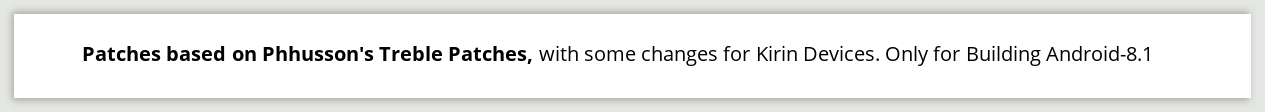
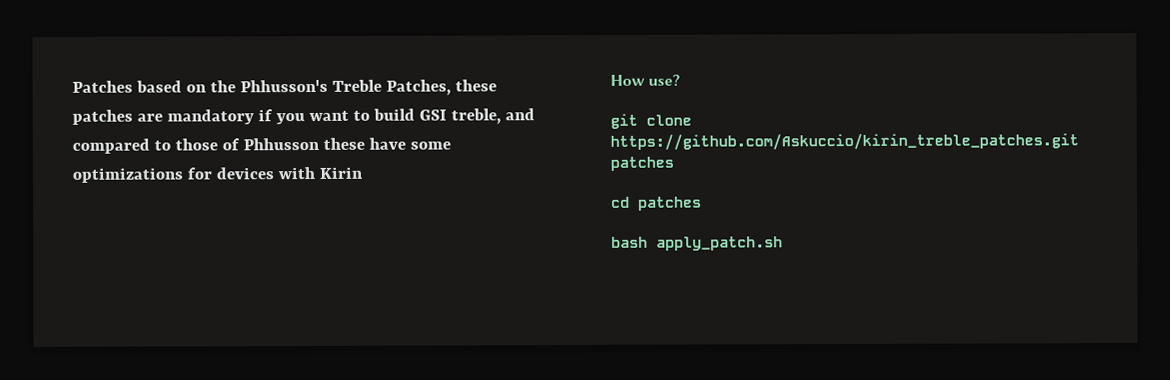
(257, 55) none -> [209,80,236,93] the
[538,45,1153,66] with some changes for Kirin Devices. Only for Building Android-8.1 -> [454,79,497,92] [72,108,535,125] [72,137,451,154] [72,166,363,183] [610,74,681,87] [610,113,692,129] [610,132,1079,151] [610,156,674,171] [611,196,702,211] [611,236,783,251] these patches are mandatory if you want to build GSI treble, and compared to those of Phhusson these have some optimizations for devices with Kirin // How use? // git clone https://github.com/Askuccio/kirin_treble_patches.git patches // cd patches // bash apply_patch.sh

